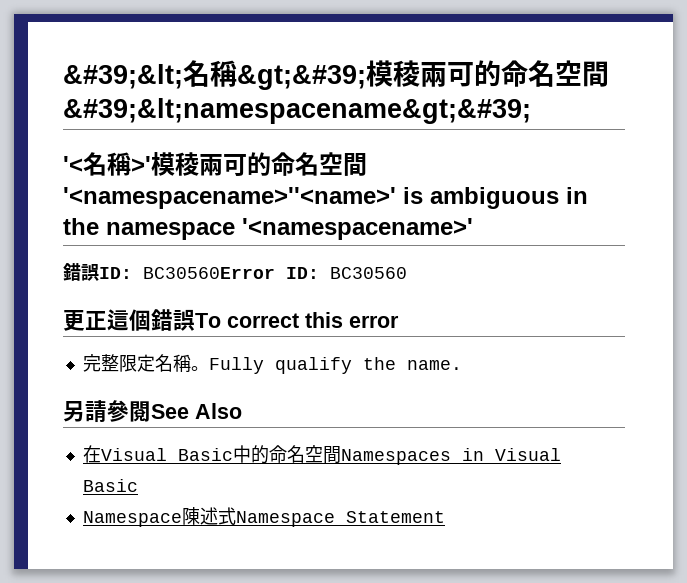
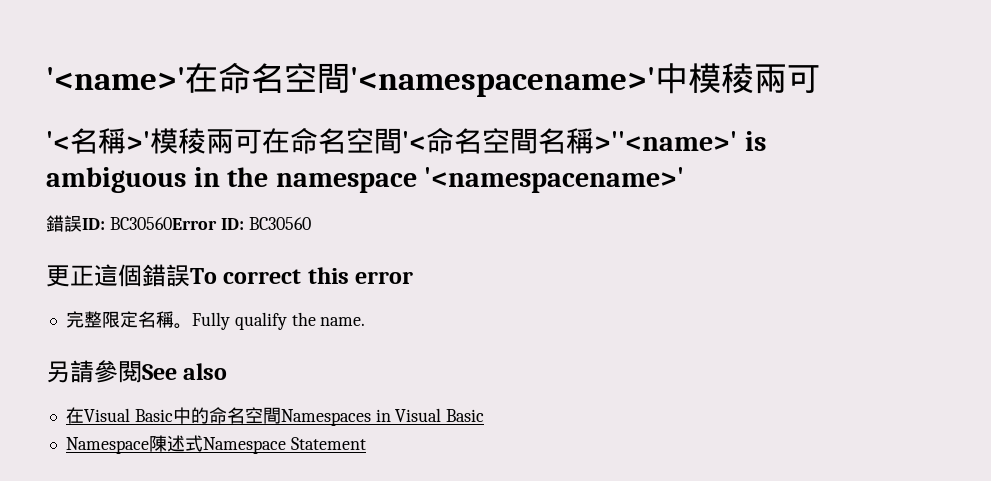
[63,60,609,90] [63,98,531,124] &#39;&lt;名稱&gt;&#39;模稜兩可的命名空間&#39;&lt;namespacename&gt;&#39; -> [46,62,820,97] '<name>'在命名空間'<namespacename>'中模稜兩可
[247,152,367,176] [63,187,396,209] 的命名空間'<namespacename>''<name>' -> [262,128,737,154] 在命名空間'<命名空間名稱>''<name>'
[195,403,242,419] Also -> [183,363,228,380] also

